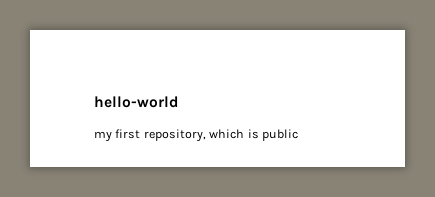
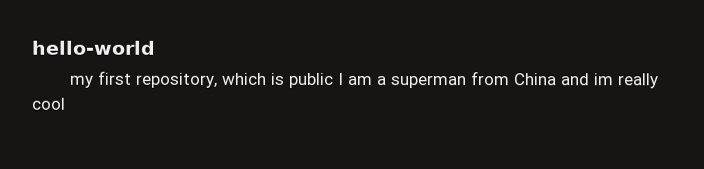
(298, 135) none -> [337,71,660,89] [31,97,65,110] I am a superman from China and im really cool

